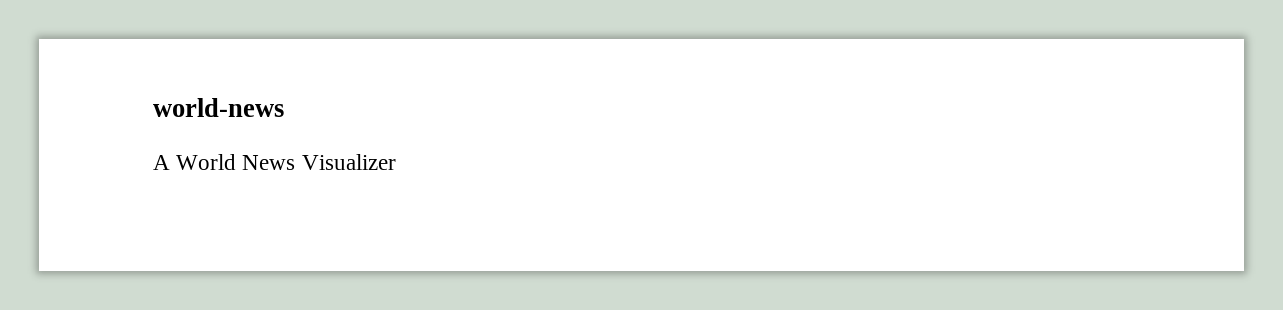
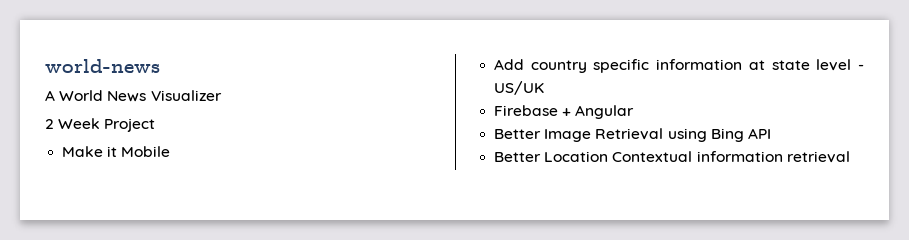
(396, 162) none -> [45,118,156,132] [62,146,171,157] [494,59,864,73] [494,81,545,95] [494,105,635,119] [494,128,771,142] [494,151,850,163] // 2 Week Project // Make it Mobile // Add country specific information at state level - US/UK // Firebase + Angular // Better Image Retrieval using Bing API // Better Location Contextual information retrieval

